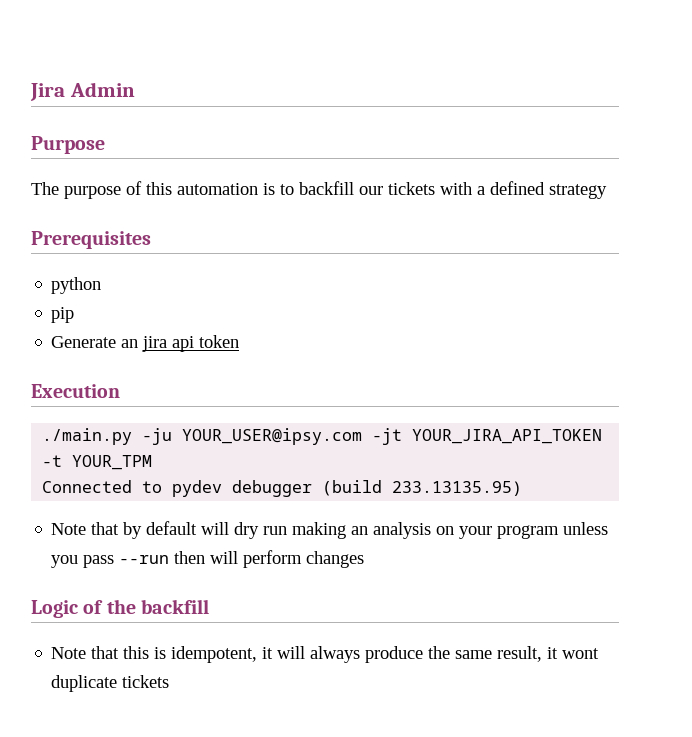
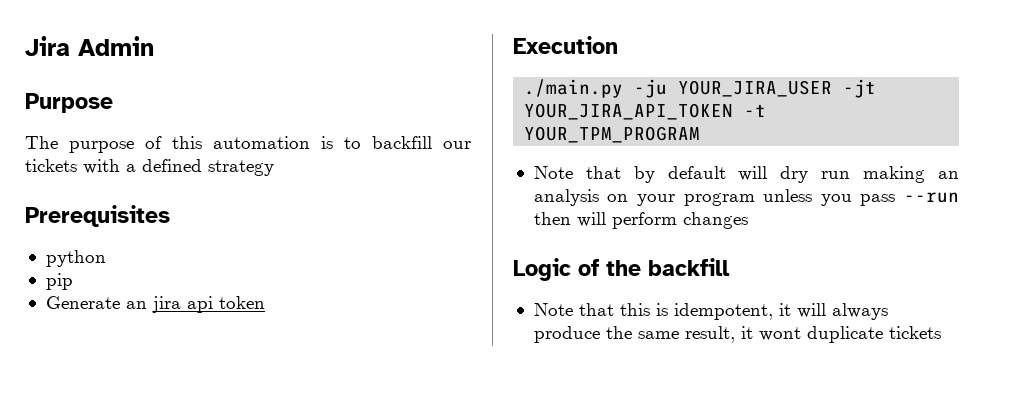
[182,428,363,445] YOUR_USER@ipsy.com -> [678,80,833,97] YOUR_JIRA_USER
[72,455,153,470] [42,480,523,497] YOUR_TPM // Connected to pydev debugger (build 233.13135.95) -> [524,126,701,143] YOUR_TPM_PROGRAM

